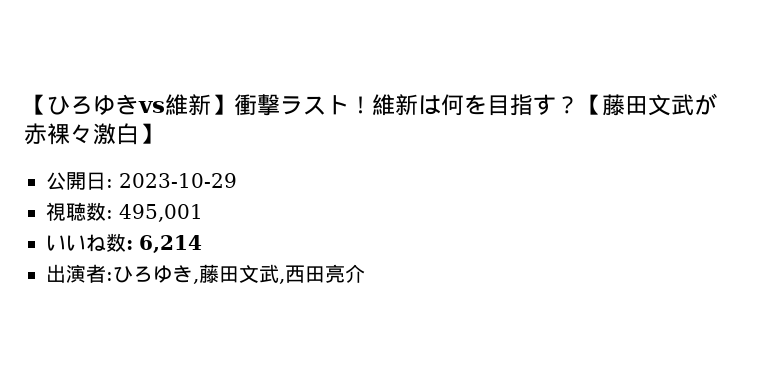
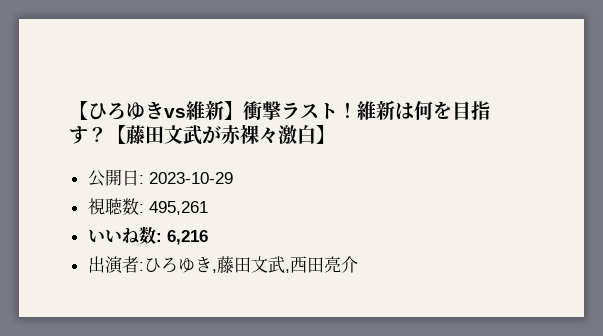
[119,204,203,222] 495,001 -> [148,201,208,215] 495,261
[139,235,202,253] 6,214 -> [166,230,208,245] 6,216

